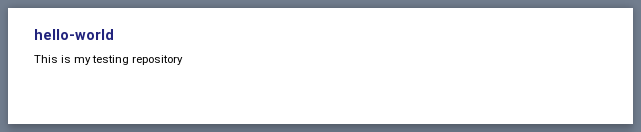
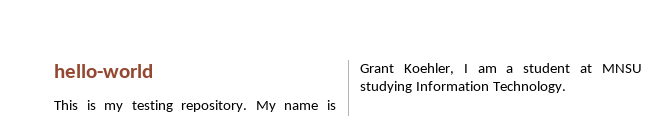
[132,55,184,65] repository -> [181,100,336,112] [360,63,642,75] [360,81,566,93] repository. My name is Grant Koehler, I am a student at MNSU studying Information Technology.

